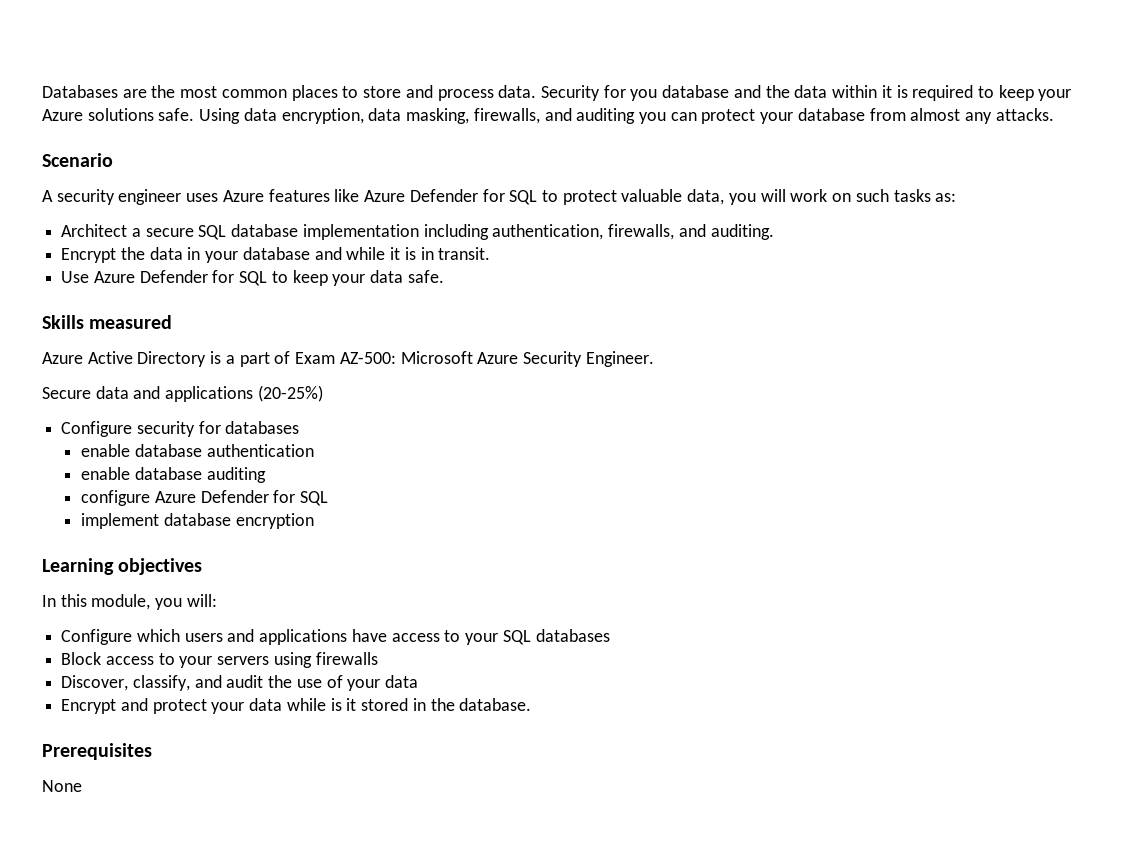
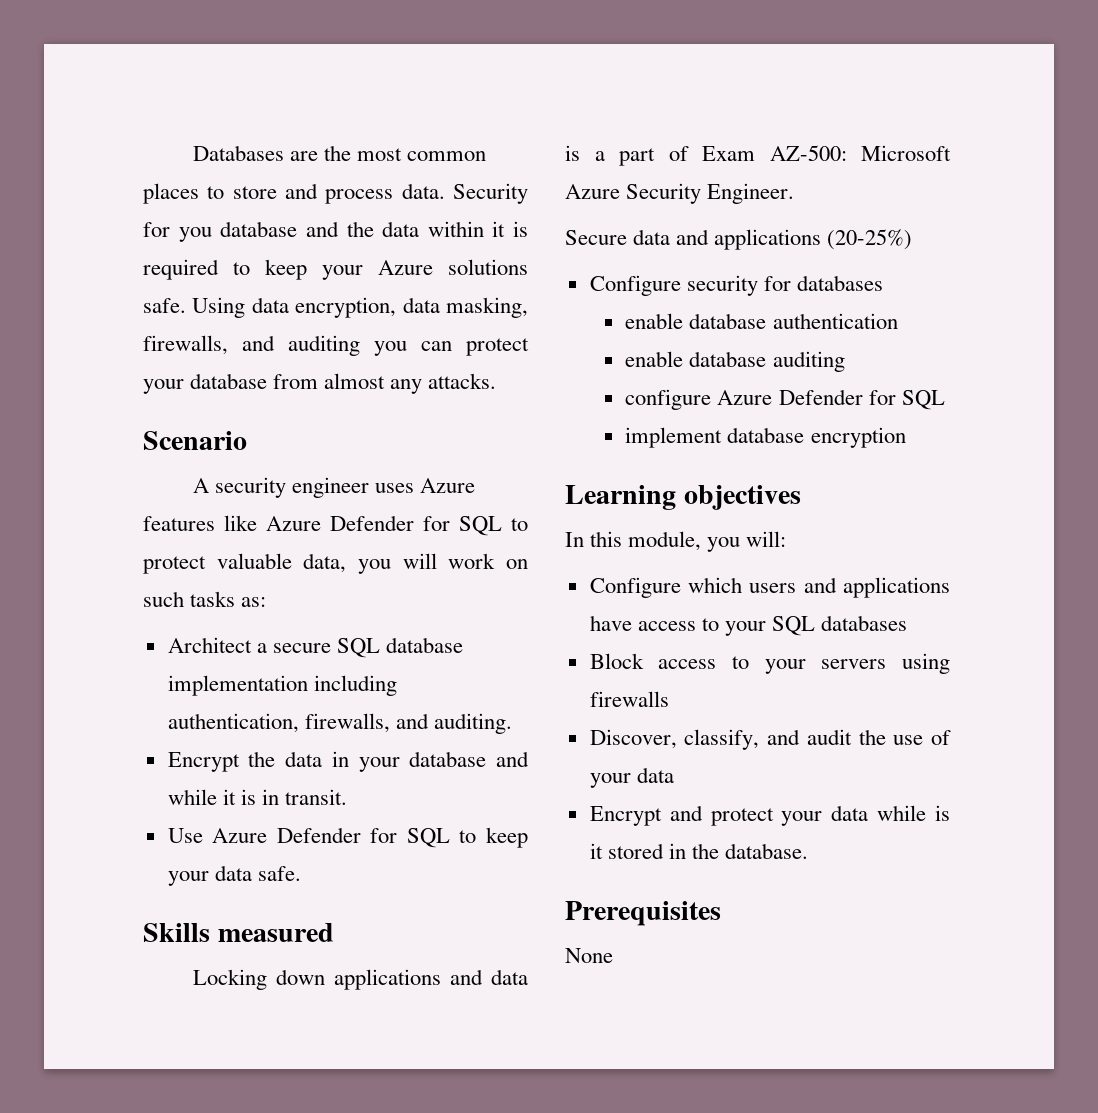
[42,351,207,367] Azure Active Directory -> [192,969,528,990] Locking down applications and data

